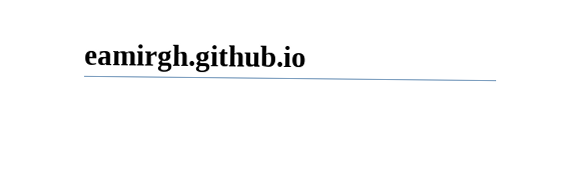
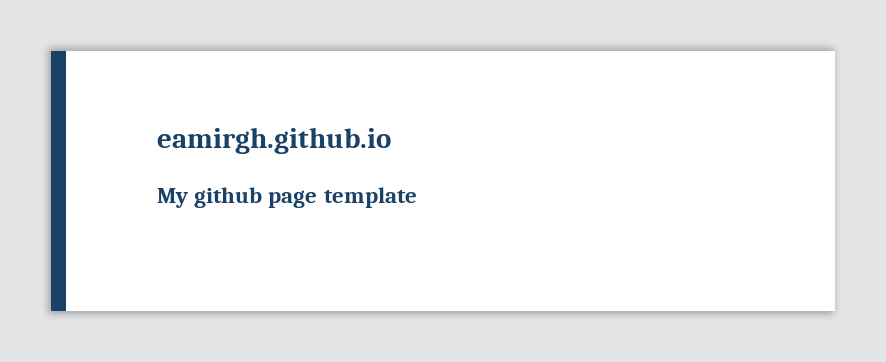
(307, 58) none -> [157,187,417,208] // My github page template

